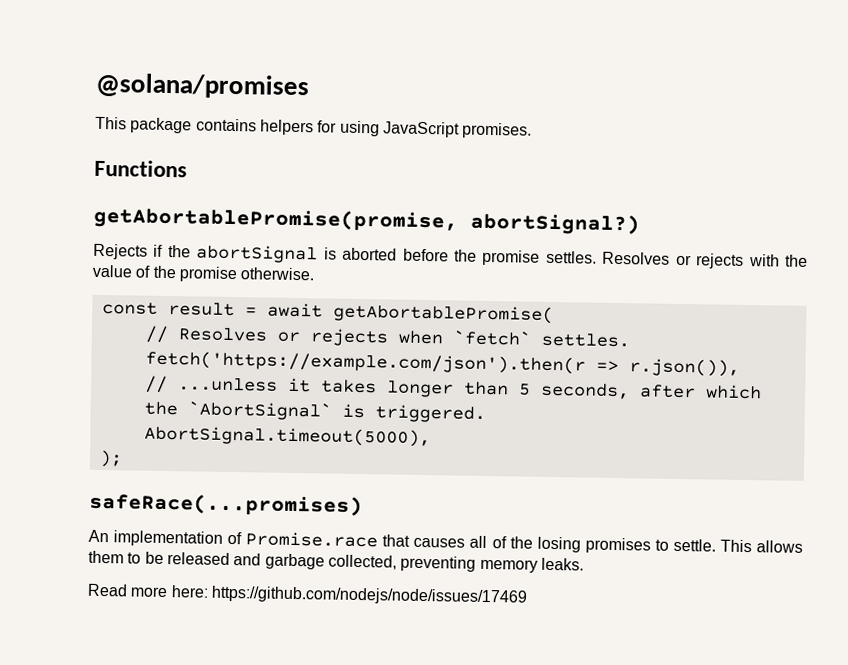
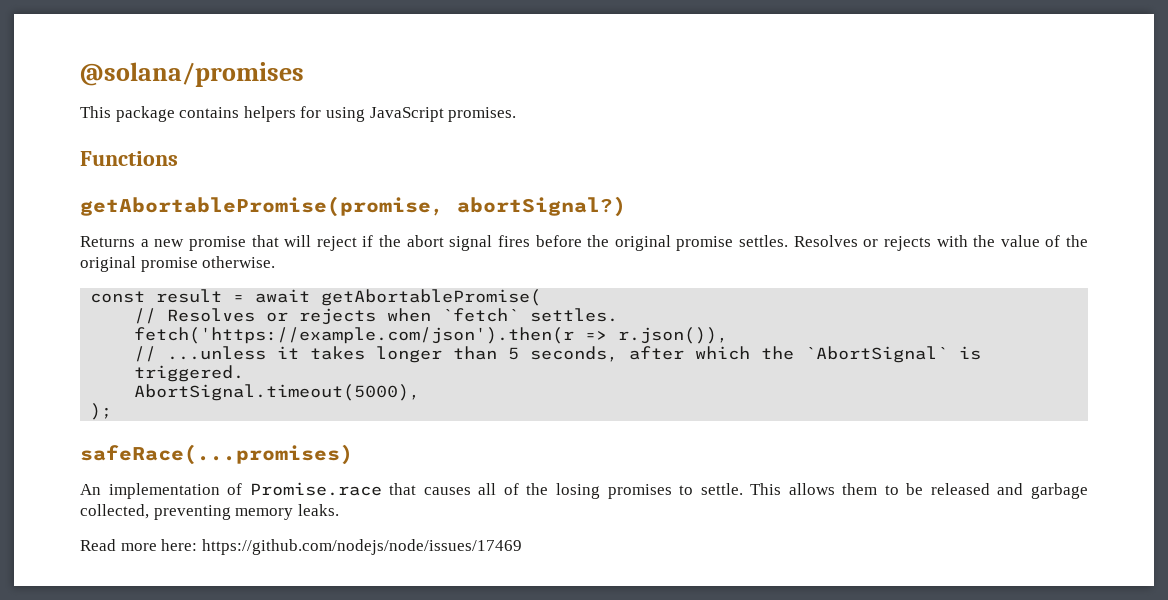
[93,243,398,264] Rejects if the abortSignal is aborted -> [80,235,530,251] Returns a new promise that will reject if the abort signal fires
(477, 255) none -> [614,235,671,251] original
(177, 272) none -> [80,256,136,272] original

